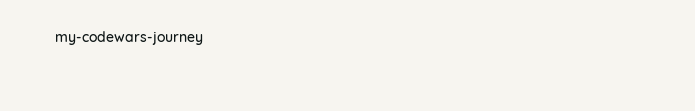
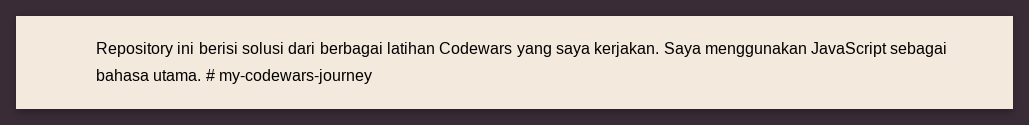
(55, 38) none -> [96,42,948,57] [96,69,215,81] Repository ini berisi solusi dari berbagai latihan Codewars yang saya kerjakan. Saya menggunakan JavaScript sebagai bahasa utama. #

